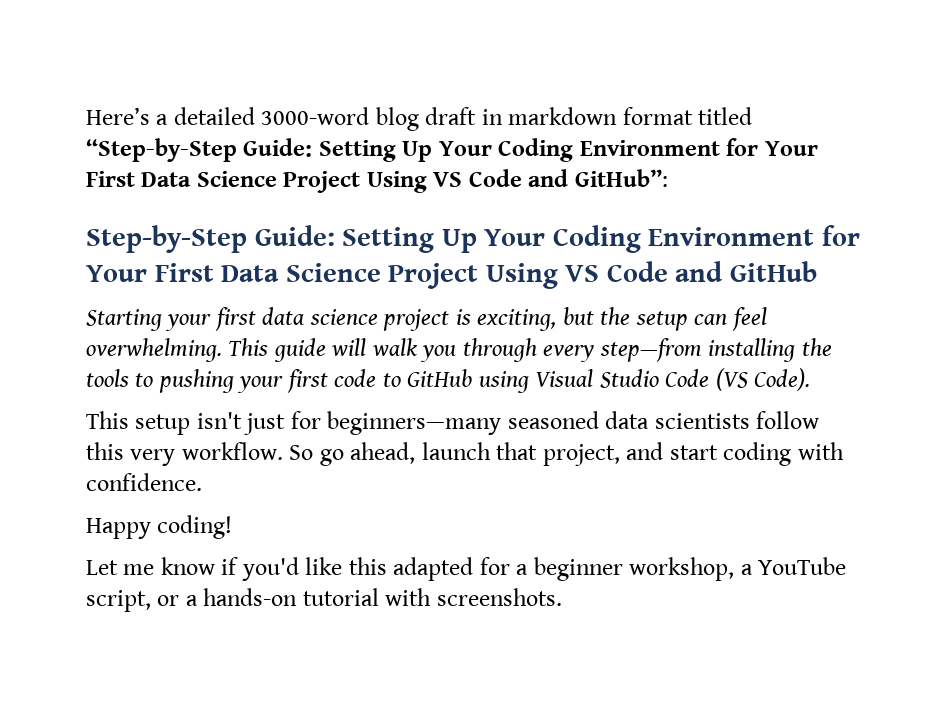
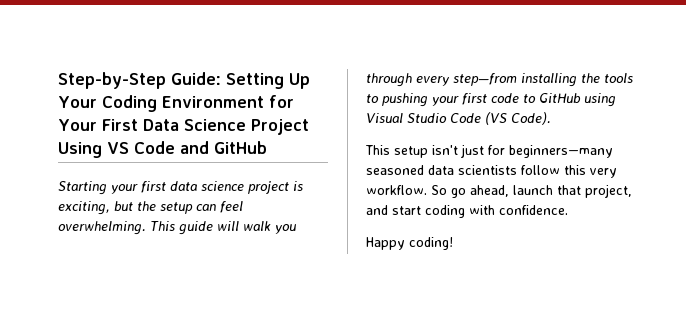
[86,107,753,131] [86,138,818,162] [86,169,668,193] Here’s a detailed 3000-word blog draft in markdown format titled “Step-by-Step Guide: Setting Up Your Coding Environment for Your First Data Science Project Using VS Code and GitHub”: // -> (58, 80) none
[86,557,847,581] [86,588,562,612] // Let me know if you'd like this adapted for a beginner workshop, a YouTube script, or a hands-on tutorial with screenshots. -> (453, 243) none

